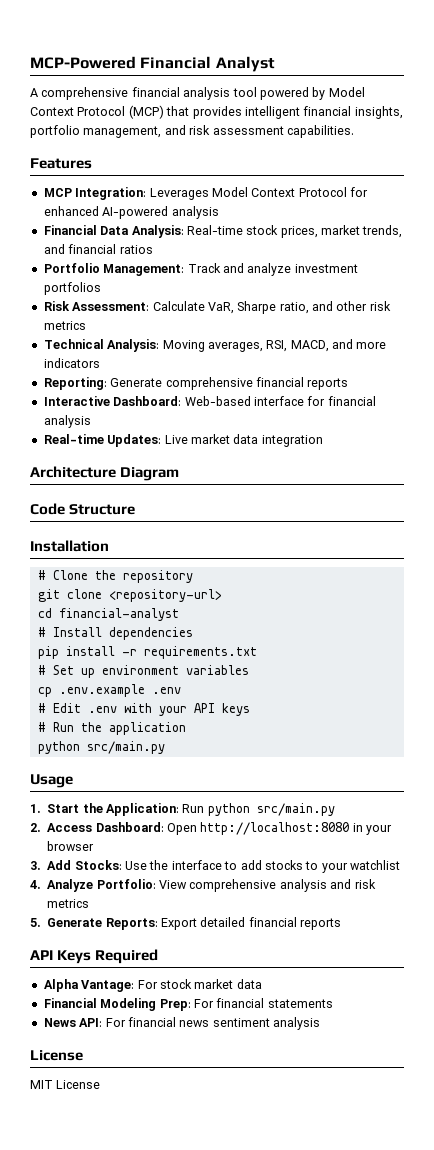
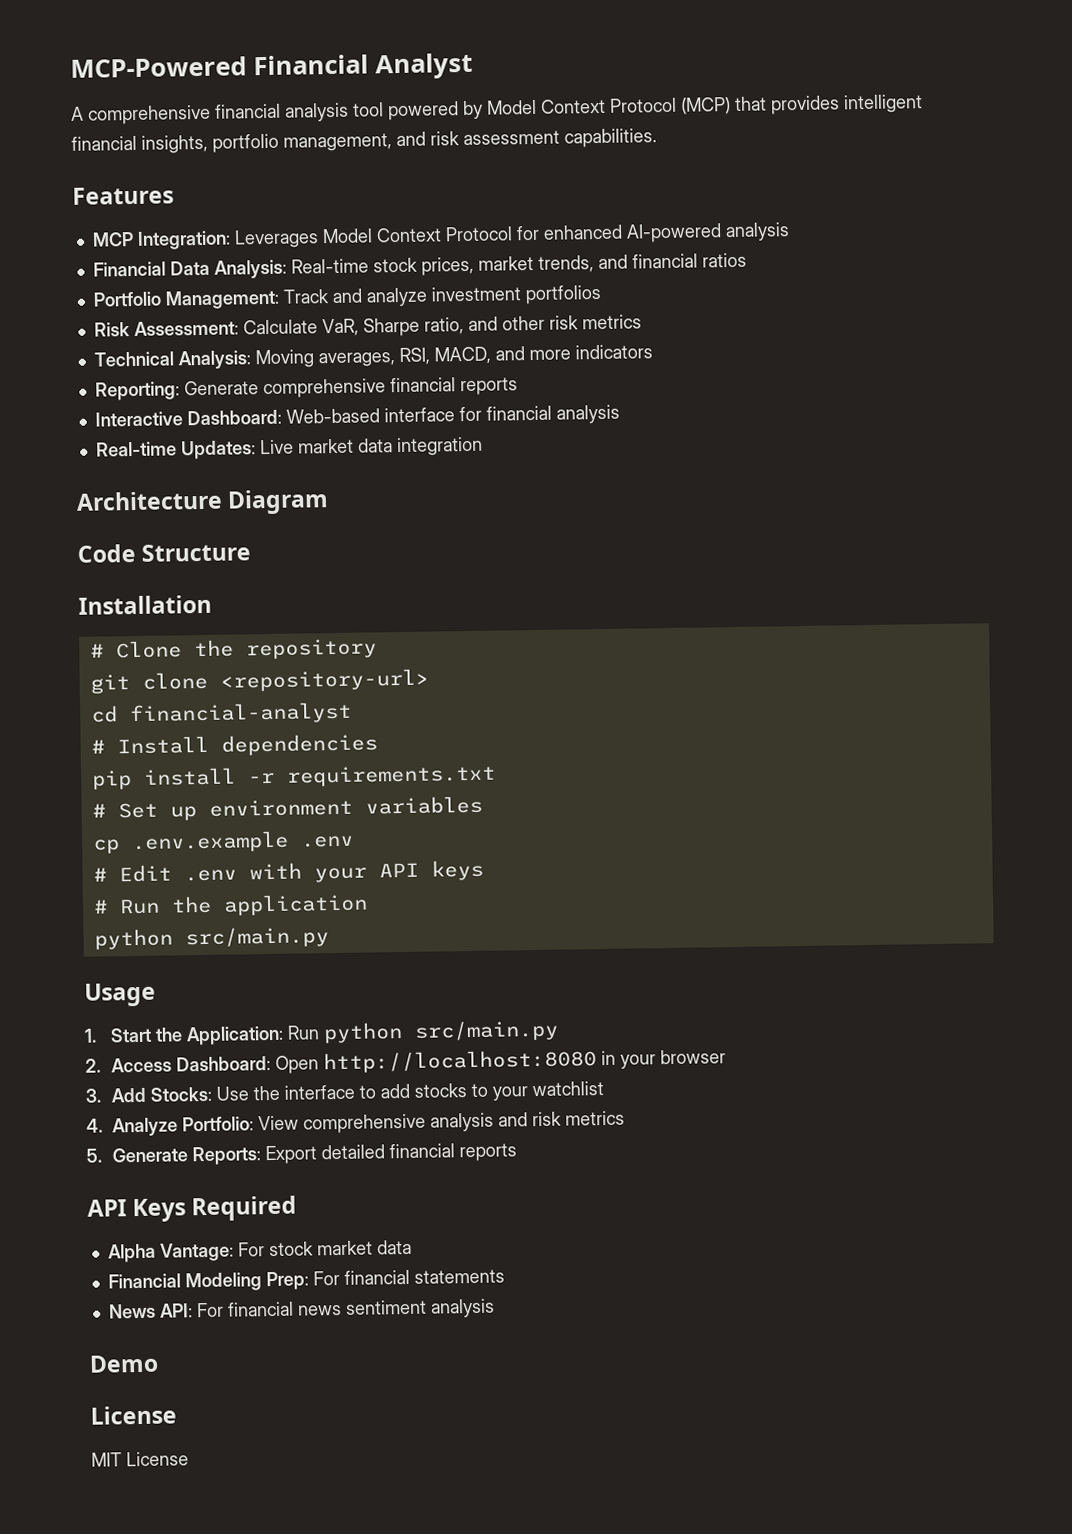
(320, 1023) none -> [89,1354,159,1373] // Demo

